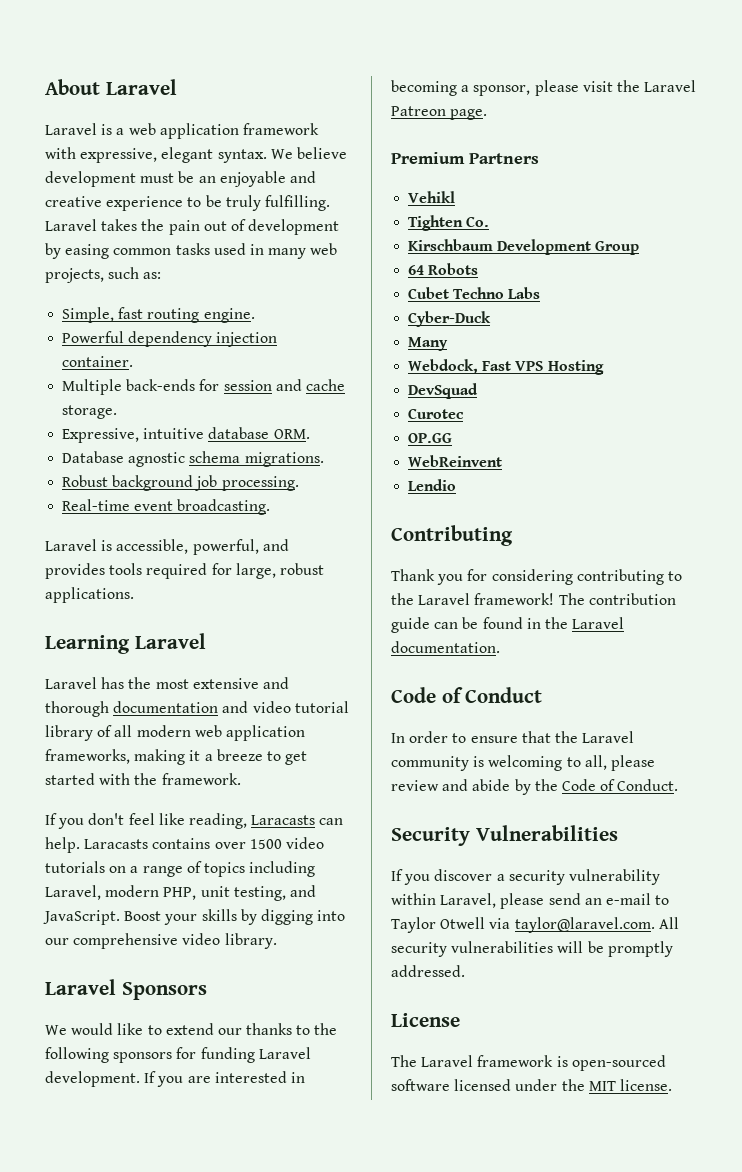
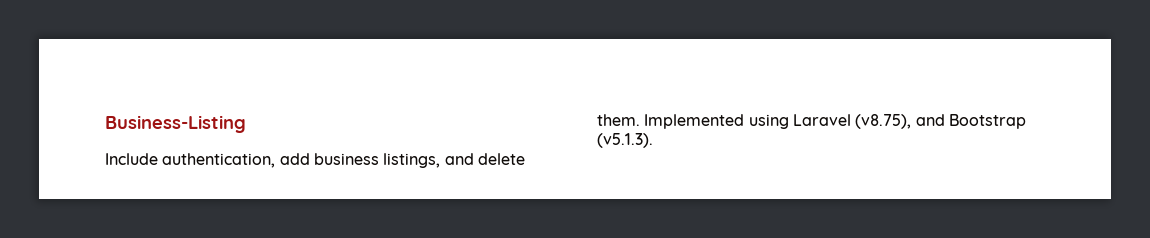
[45,79,177,95] [45,123,319,139] [45,147,347,163] [45,171,316,187] [45,195,330,211] [45,219,340,235] [45,243,338,259] [45,267,162,283] [62,307,255,323] [62,331,278,347] [62,356,134,367] [62,379,345,395] [62,405,118,419] [62,427,310,443] [62,451,324,467] [62,475,299,491] [62,499,271,515] [45,539,289,555] [45,563,324,579] [45,587,134,603] [45,633,206,654] [45,677,289,689] [45,701,349,717] [45,725,305,741] [45,749,308,765] [45,773,241,785] [45,813,344,829] [45,837,324,853] [45,861,316,877] [45,885,316,901] [43,909,346,925] [45,933,277,949] [45,979,207,1000] [45,1023,338,1035] [45,1047,311,1063] [45,1071,305,1087] [391,80,697,96] [391,106,488,120] [391,152,539,164] [408,191,456,203] [408,215,490,231] [408,239,640,255] [408,263,479,275] [408,287,541,299] [408,311,492,327] [408,337,449,351] [408,359,604,375] [408,383,479,399] [408,408,465,419] [408,433,453,443] [408,455,503,467] [408,479,457,491] [391,525,513,546] [391,569,682,585] [391,593,676,605] [391,617,625,633] [391,641,500,653] [391,687,543,703] [391,731,635,743] [391,755,655,771] [391,779,679,795] [391,825,618,846] [391,869,660,885] [391,893,670,909] [391,917,679,933] [391,941,673,957] [391,965,465,977] [391,1013,460,1027] [391,1055,666,1071] [391,1079,672,1091] About Laravel // Laravel is a web application framework with expressive, elegant syntax. We believe development must be an enjoyable and creative experience to be truly fulfilling. Laravel takes the pain out of development by easing common tasks used in many web projects, such as: // Simple, fast routing engine. // Powerful dependency injection container. // Multiple back-ends for session and cache storage. // Expressive, intuitive database ORM. // Database agnostic schema migrations. // Robust background job processing. // Real-time event broadcasting. // Laravel is accessible, powerful, and provides tools required for large, robust applications. // Learning Laravel // Laravel has the most extensive and thorough documentation and video tutorial library of all modern web application frameworks, making it a breeze to get started with the framework. // If you don't feel like reading, Laracasts can help. Laracasts contains over 1500 video tutorials on a range of topics including Laravel, modern PHP, unit testing, and JavaScript. Boost your skills by digging into our comprehensive video library. // Laravel Sponsors // We would like to extend our thanks to the following sponsors for funding Laravel development. If you are interested in becoming a sponsor, please visit the Laravel Patreon page. // Premium Partners // Vehikl // Tighten Co. // Kirschbaum Development Group // 64 Robots // Cubet Techno Labs // Cyber-Duck // Many // Webdock, Fast VPS Hosting // DevSquad // Curotec // OP.GG // WebReinvent // Lendio // Contributing // Thank you for considering contributing to the Laravel framework! The contribution guide can be found in the Laravel documentation. // Code of Conduct // In order to ensure that the Laravel community is welcoming to all, please review and abide by the Code of Conduct. // Security Vulnerabilities // If you discover a security vulnerability within Laravel, please send an e-mail to Taylor Otwell via taylor@laravel.com. All security vulnerabilities will be promptly addressed. // License // The Laravel framework is open-sourced software licensed under the MIT license. -> [105,115,246,133] [105,153,525,168] [597,114,1026,129] [597,133,653,148] Business-Listing // Include authentication, add business listings, and delete them. Implemented using Laravel (v8.75), and Bootstrap (v5.1.3).

